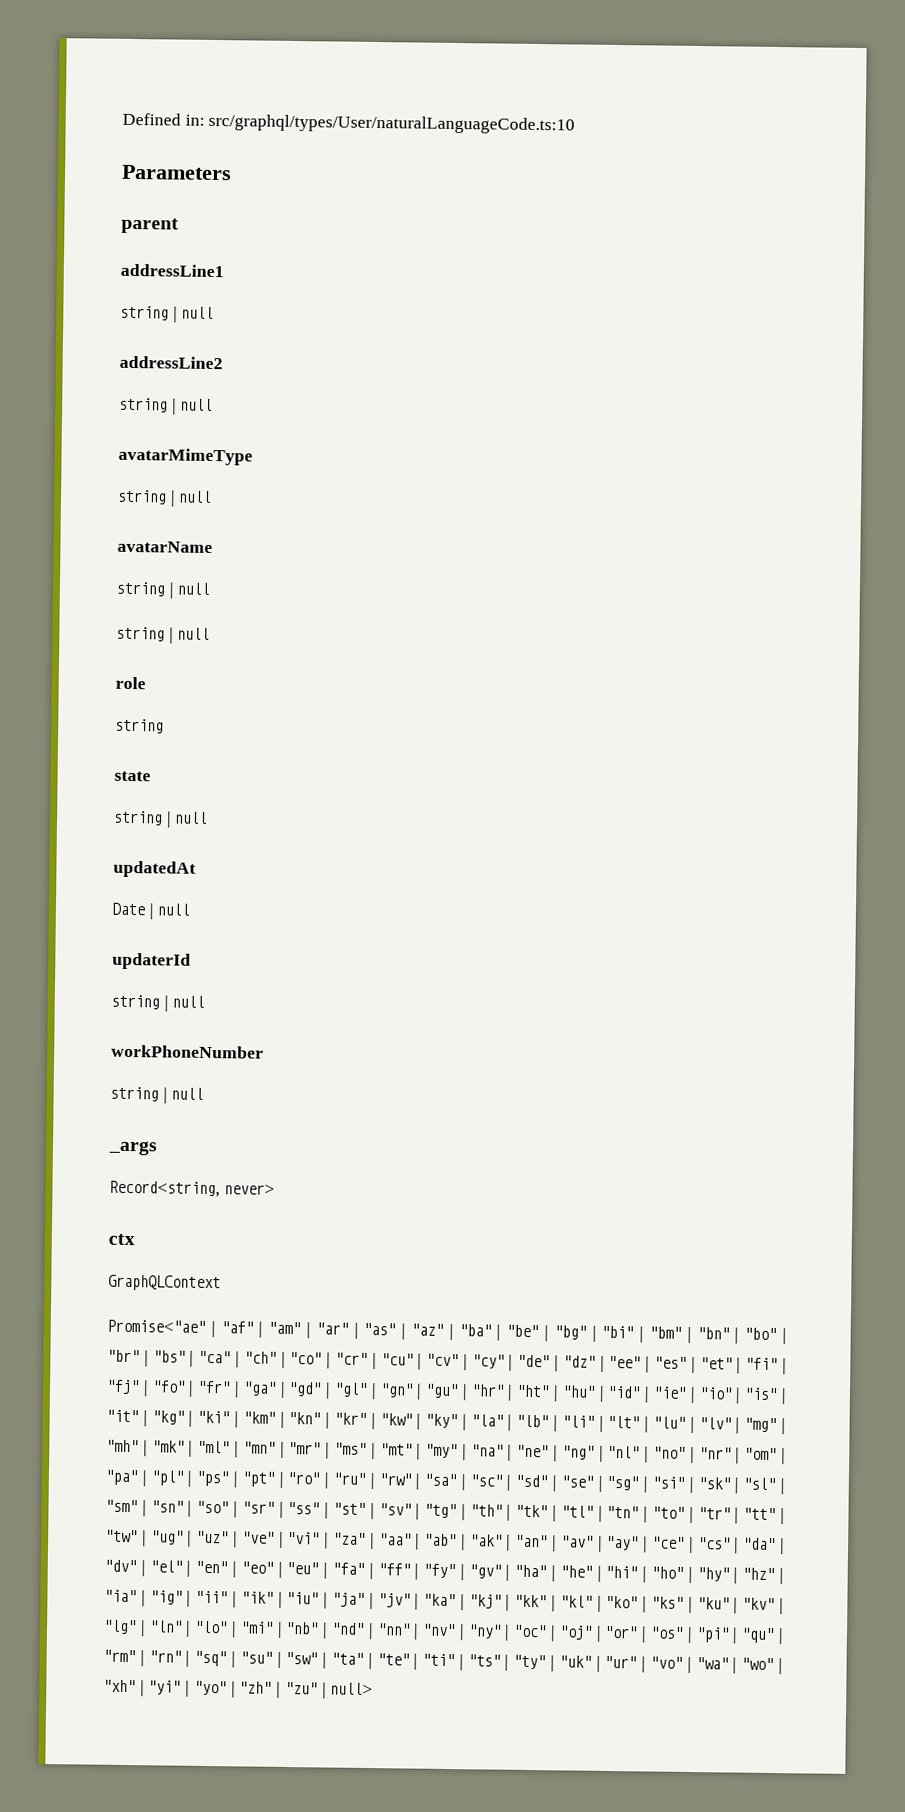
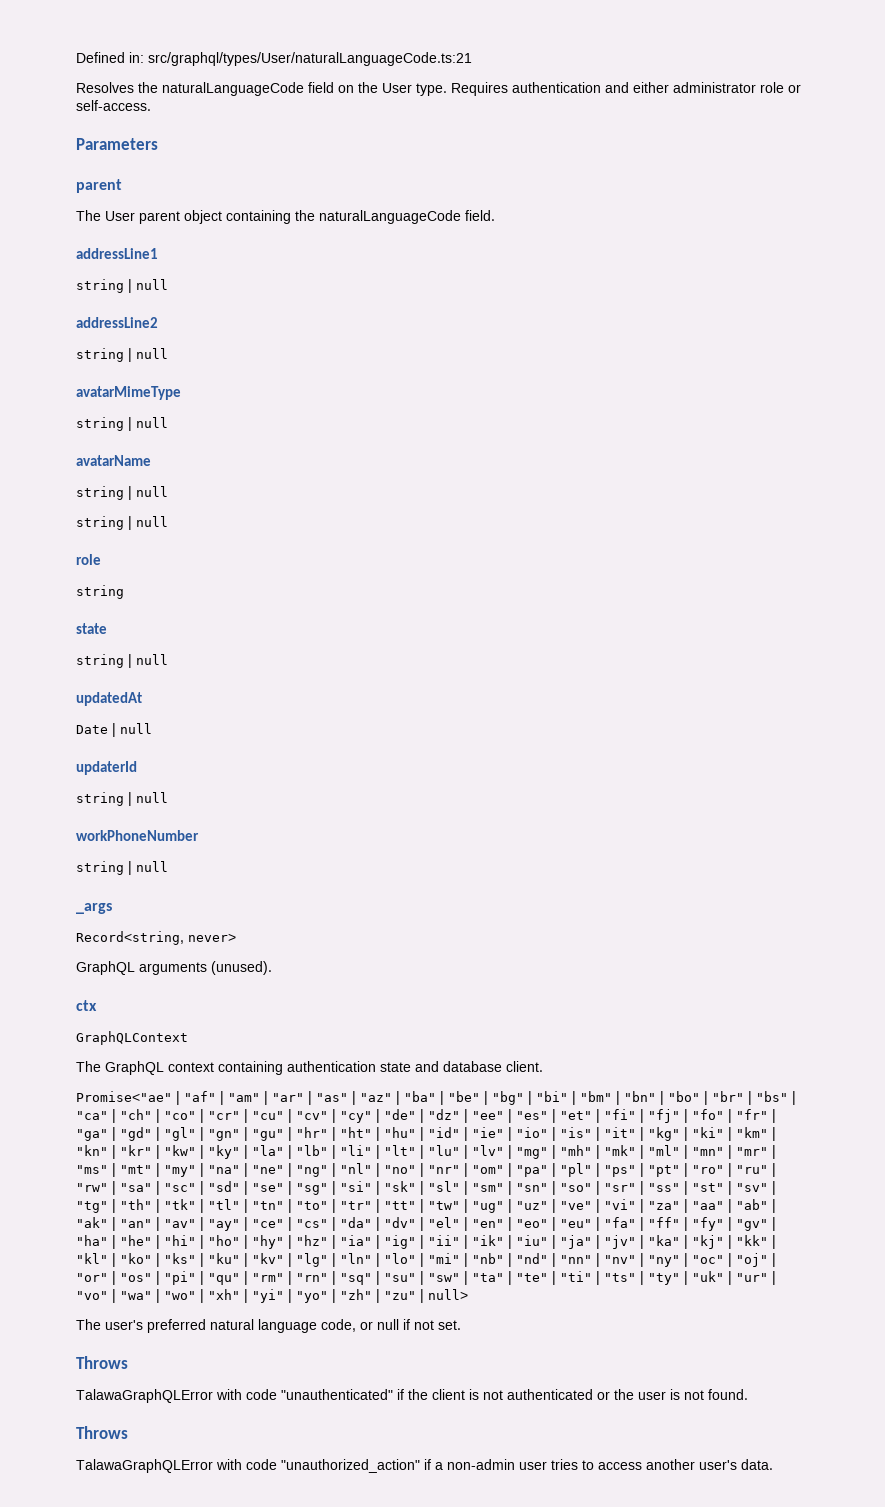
[208,113,576,135] [121,164,232,181] [121,217,179,234] src/graphql/types/User/naturalLanguageCode.ts:10 // Parameters // parent -> [148,52,472,66] [76,82,801,96] [76,100,151,111] [76,138,158,150] [76,179,122,193] [76,210,495,224] src/graphql/types/User/naturalLanguageCode.ts:21 // Resolves the naturalLanguageCode field on the User type. Requires authentication and either administrator role or self-access. // Parameters // parent // The User parent object containing the naturalLanguageCode field.
(275, 1189) none -> [76,961,272,975] // GraphQL arguments (unused).
(221, 1283) none -> [76,1061,543,1075] // The GraphQL context containing authentication state and database client.
(374, 1689) none -> [76,1319,461,1333] [76,1356,128,1369] [76,1389,748,1403] [76,1426,128,1439] [76,1459,773,1473] // The user's preferred natural language code, or null if not set. // Throws // TalawaGraphQLError with code "unauthenticated" if the client is not authenticated or the user is not found. // Throws // TalawaGraphQLError with code "unauthorized_action" if a non-admin user tries to access another user's data.

